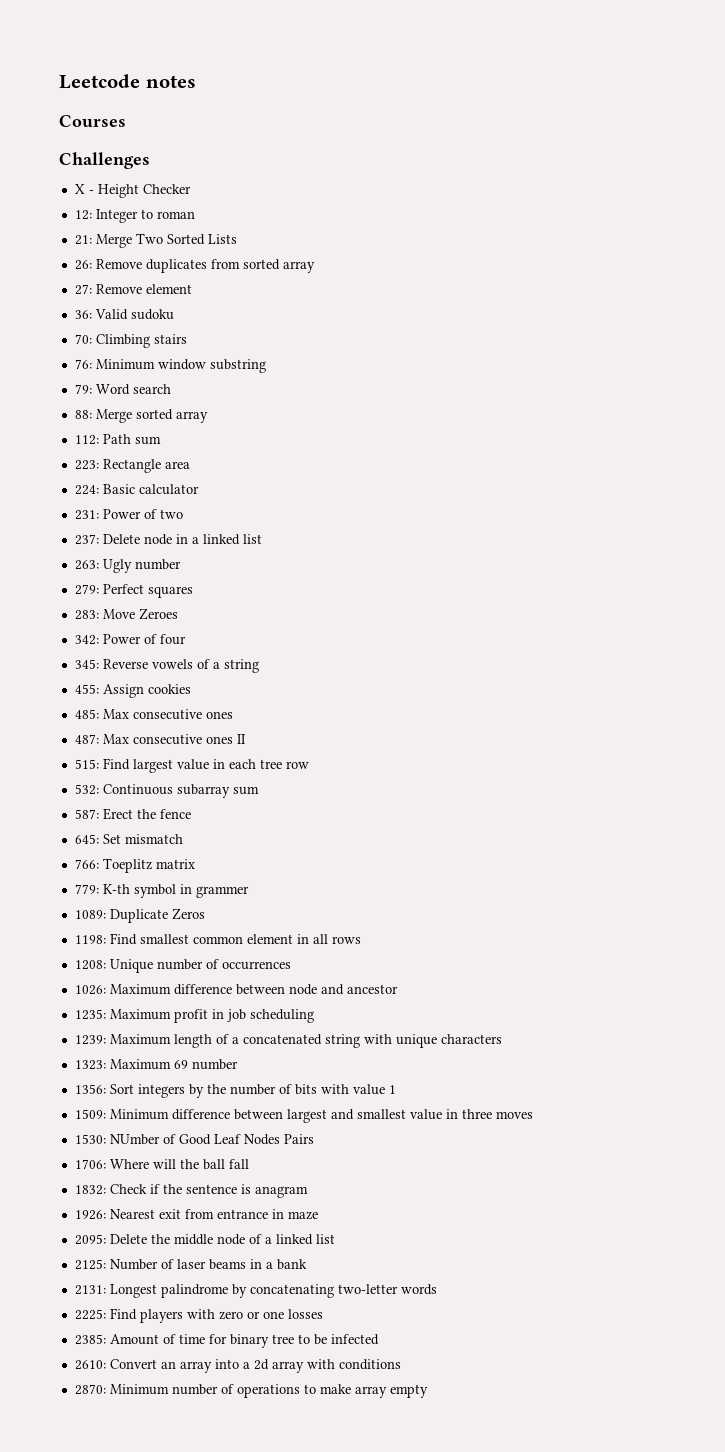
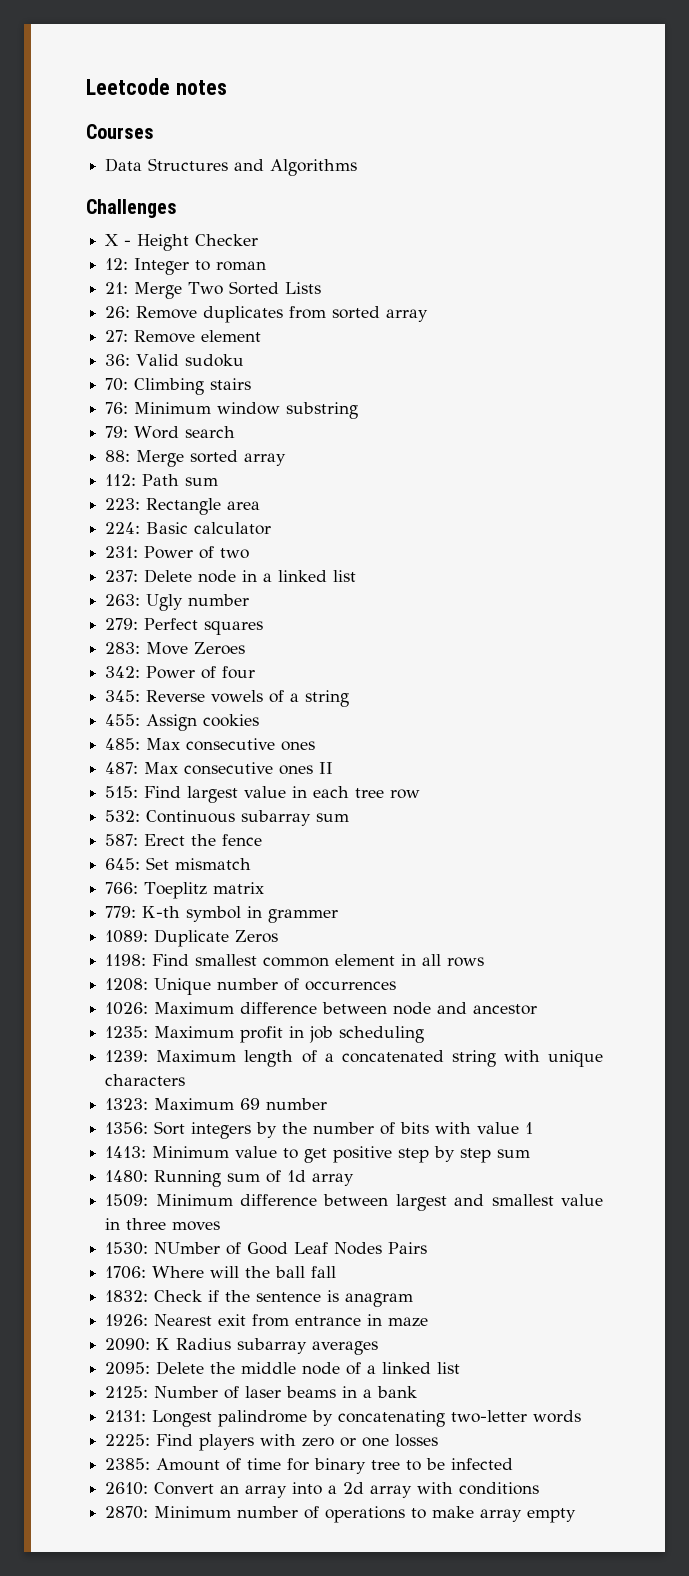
(126, 121) none -> [105,158,358,176] // Data Structures and Algorithms
(396, 1089) none -> [105,1146,531,1163] [105,1170,355,1187] // 1413: Minimum value to get positive step by step sum // 1480: Running sum of 1d array
(318, 1215) none -> [105,1338,379,1355] // 2090: K Radius subarray averages

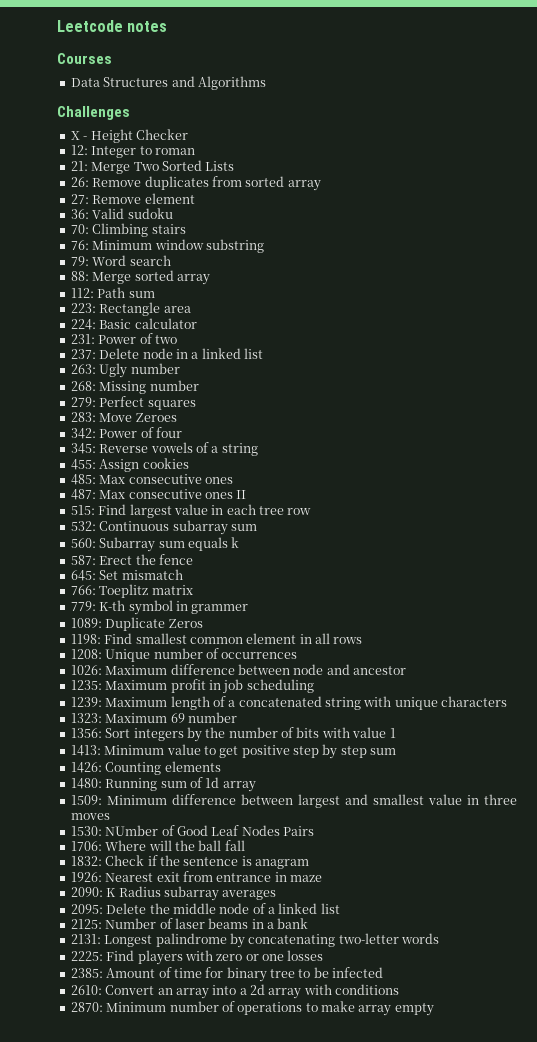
(250, 600) none -> [70,380,199,394] // 268: Missing number
(350, 817) none -> [70,537,240,552] // 560: Subarray sum equals k
(531, 1153) none -> [70,761,221,775] // 1426: Counting elements

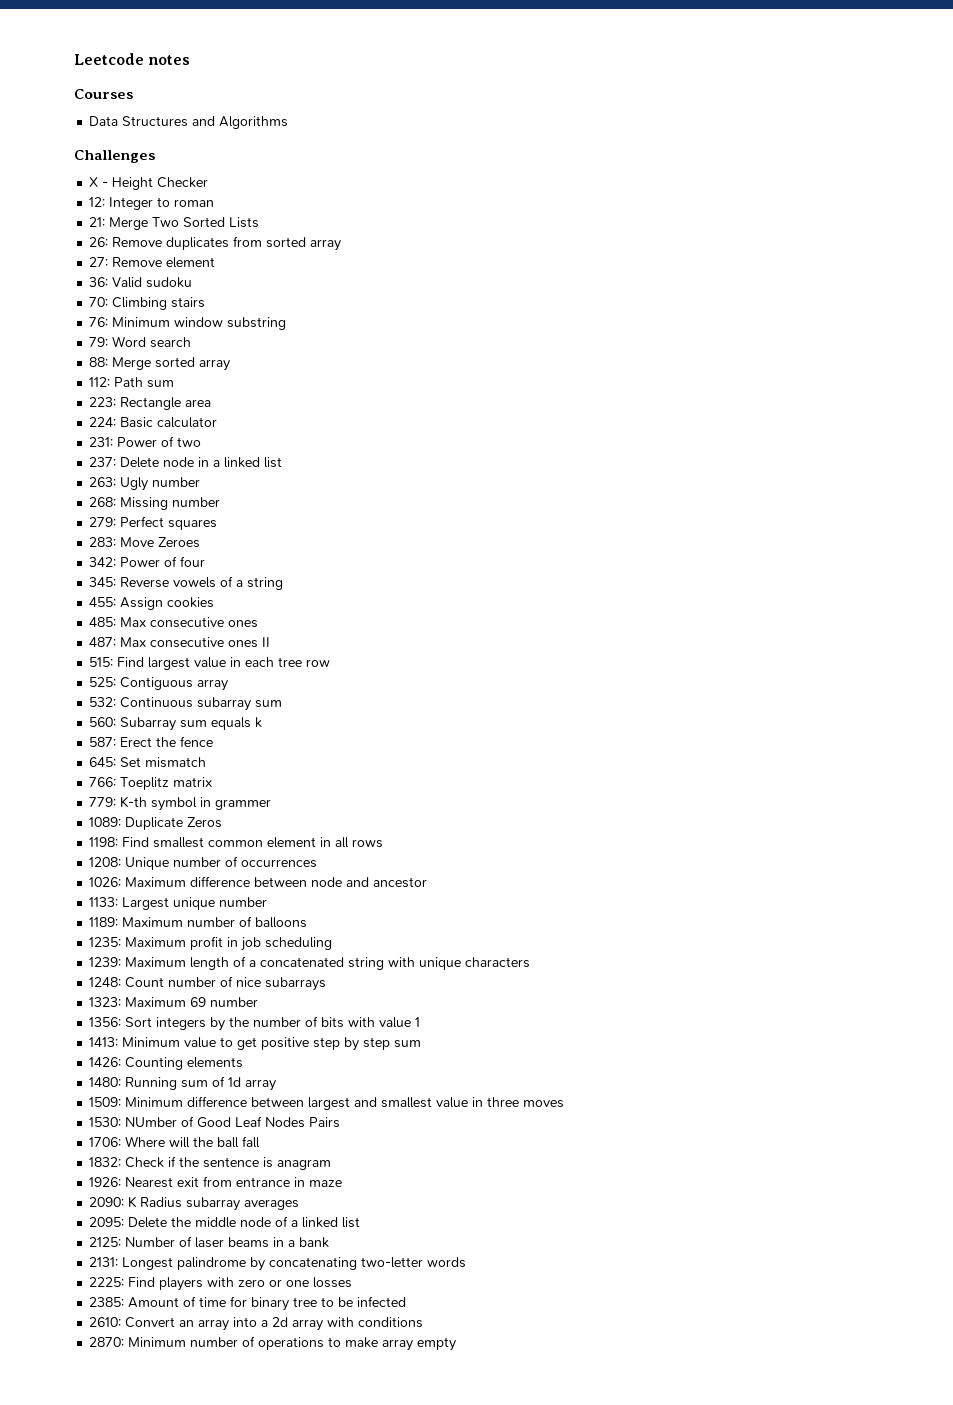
(312, 511) none -> [89,677,229,691] // 525: Contiguous array
(406, 670) none -> [89,897,268,910] [89,916,308,928] // 1133: Largest unique number // 1189: Maximum number of balloons
(508, 701) none -> [89,976,327,991] // 1248: Count number of nice subarrays

